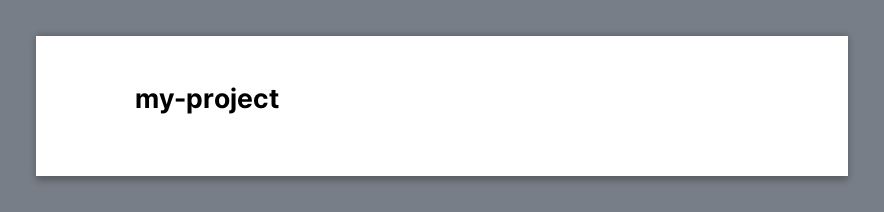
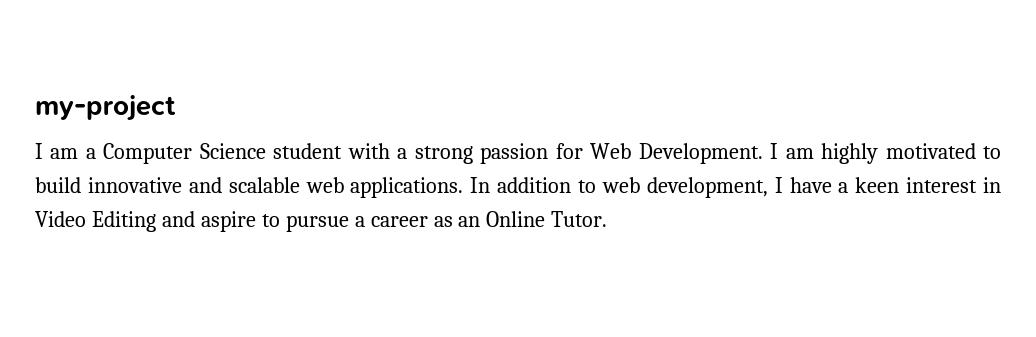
(279, 100) none -> [35,143,1002,164] [35,177,1001,198] [35,211,608,232] // I am a Computer Science student with a strong passion for Web Development. I am highly motivated to build innovative and scalable web applications. In addition to web development, I have a keen interest in Video Editing and aspire to pursue a career as an Online Tutor.

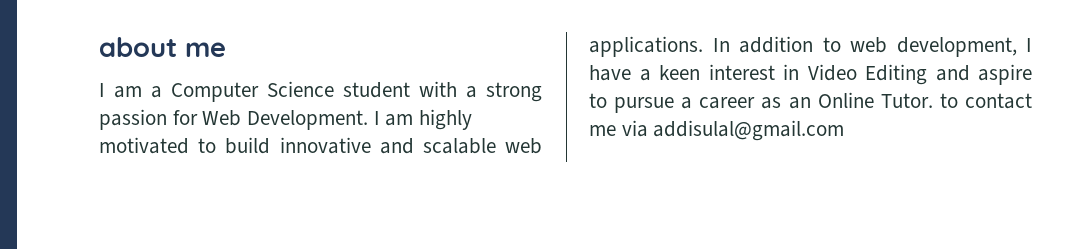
[35,95,176,121] my-project -> [99,37,226,57] about me
(608, 219) none -> [939,93,1032,109] [589,120,845,141] to contact me via addisulal@gmail.com

